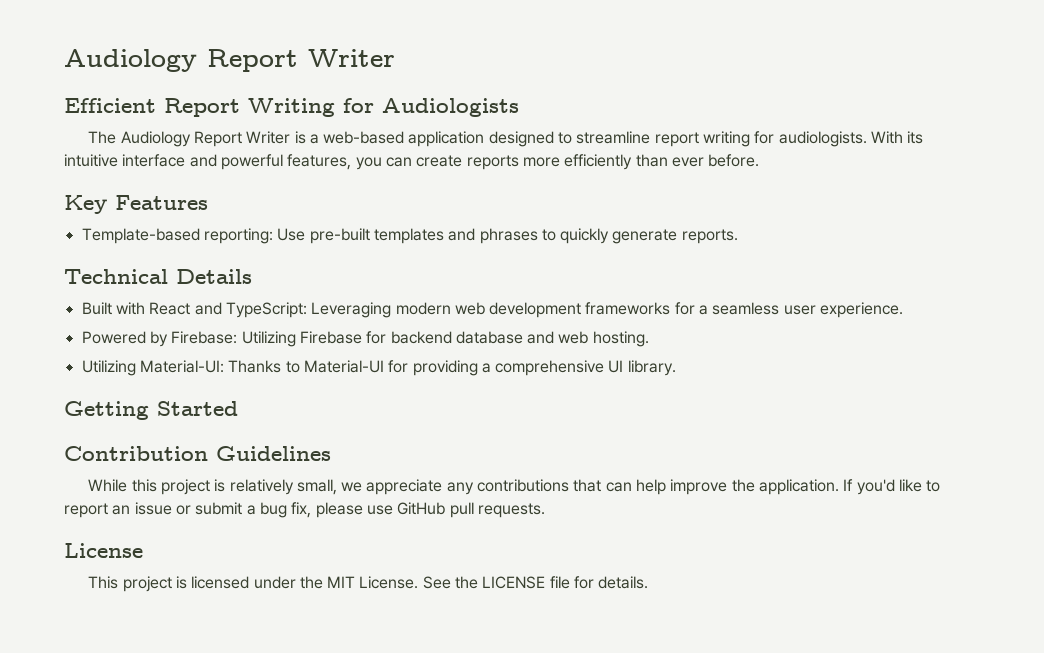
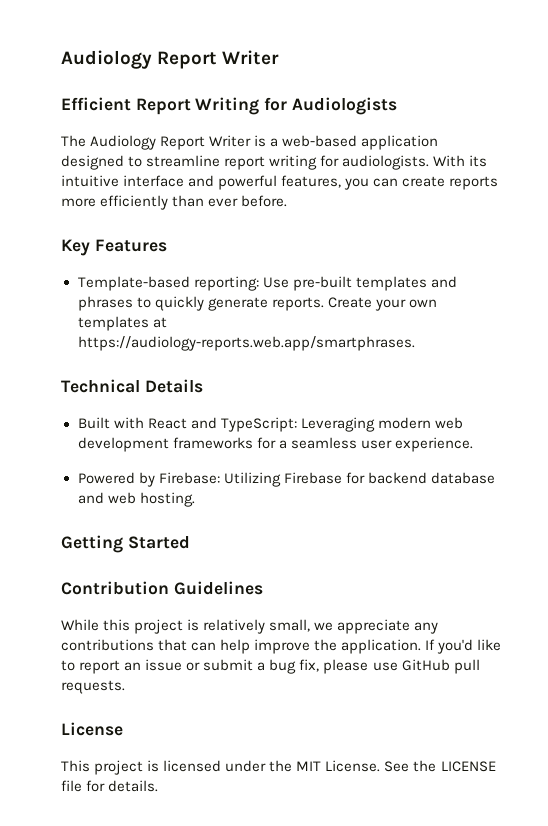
(738, 236) none -> [327,297,437,311] [77,316,167,331] [77,336,415,351] Create your own templates at https://audiology-reports.web.app/smartphrases.
[81,360,676,376] // Utilizing Material-UI: Thanks to Material-UI for providing a comprehensive UI library. -> (195, 499) none

